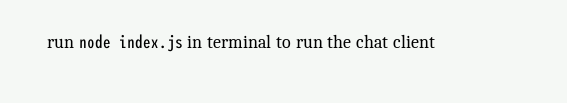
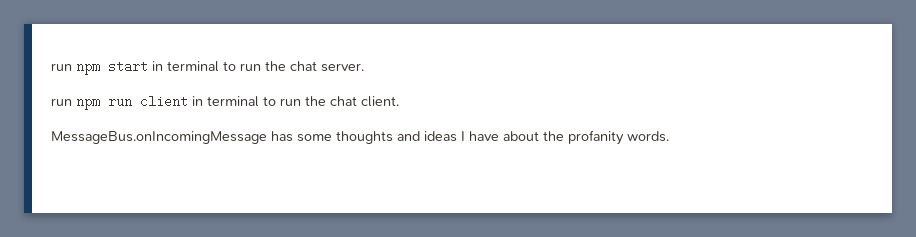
[47,34,435,52] run node index.js in terminal to run the chat client -> [51,60,364,75] [51,95,399,110] [51,130,669,145] run npm start in terminal to run the chat server. // run npm run client in terminal to run the chat client. // MessageBus.onIncomingMessage has some thoughts and ideas I have about the profanity words.

